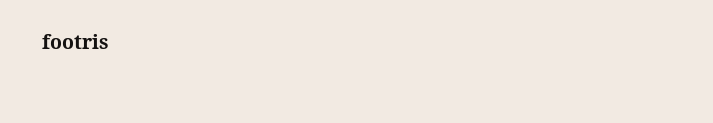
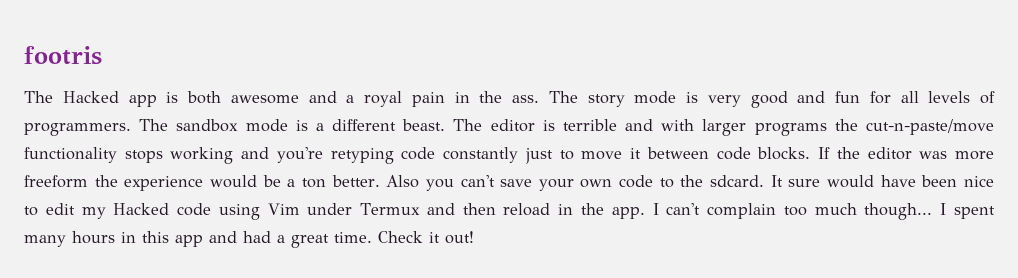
(109, 41) none -> [24,91,995,108] [24,119,994,136] [24,147,994,164] [24,175,995,191] [24,203,996,220] [24,231,474,248] // The Hacked app is both awesome and a royal pain in the ass. The story mode is very good and fun for all levels of programmers. The sandbox mode is a different beast. The editor is terrible and with larger programs the cut-n-paste/move functionality stops working and you're retyping code constantly just to move it between code blocks. If the editor was more freeform the experience would be a ton better. Also you can't save your own code to the sdcard. It sure would have been nice to edit my Hacked code using Vim under Termux and then reload in the app. I can't complain too much though... I spent many hours in this app and had a great time. Check it out!

